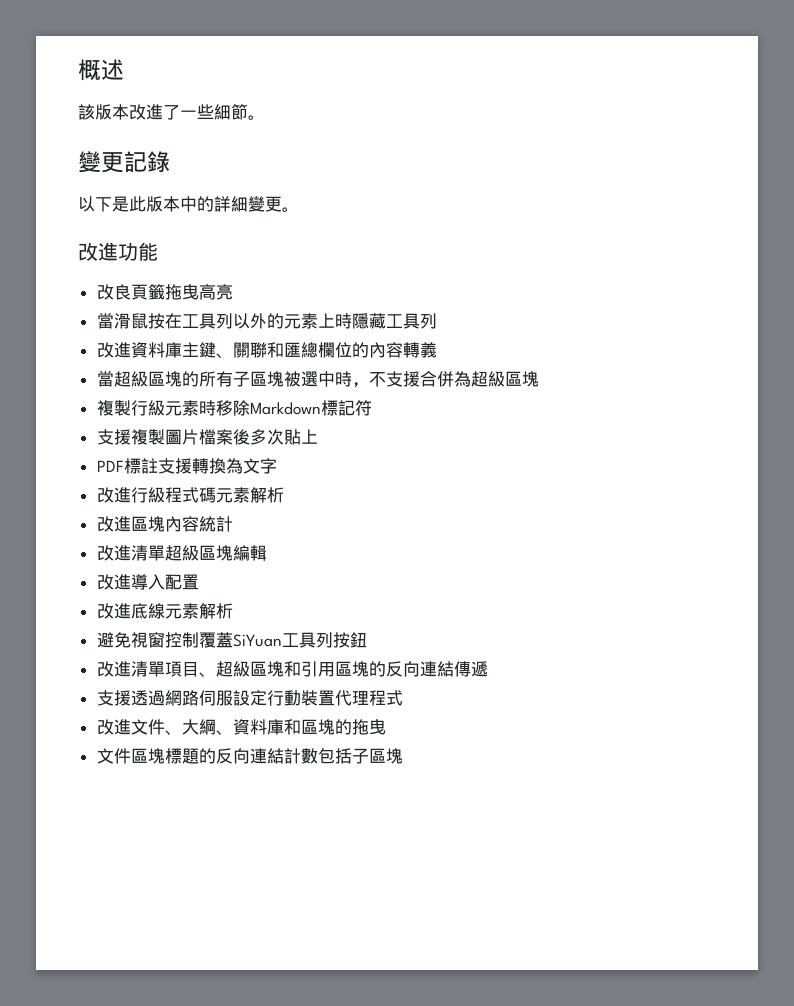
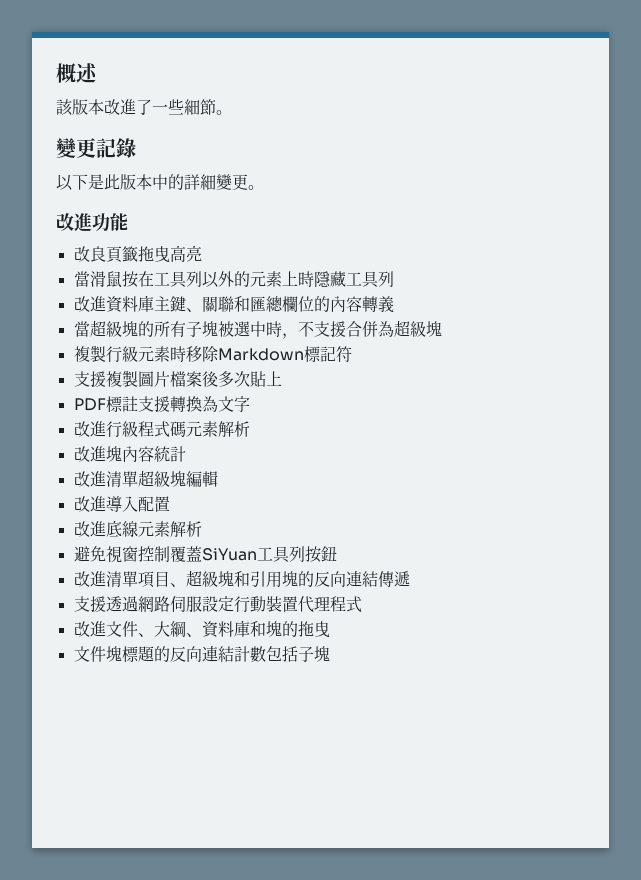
[147,371,165,386] 區 -> (122, 329) none
[249,371,267,386] 區 -> (202, 329) none
[504,371,522,386] 區 -> (426, 329) none
[130,516,148,531] 區 -> (106, 454) none
[198,545,216,560] 區 -> (170, 479) none
[249,661,267,676] 區 -> (218, 579) none
[334,661,352,676] 區 -> (282, 579) none
[300,719,318,734] 區 -> (266, 629) none
[130,748,148,763] 區 -> (106, 654) none
[368,748,386,763] 區 -> (314, 654) none

